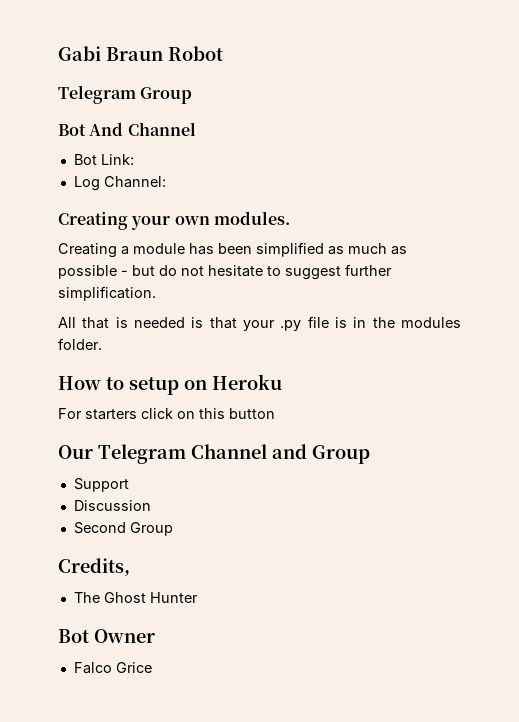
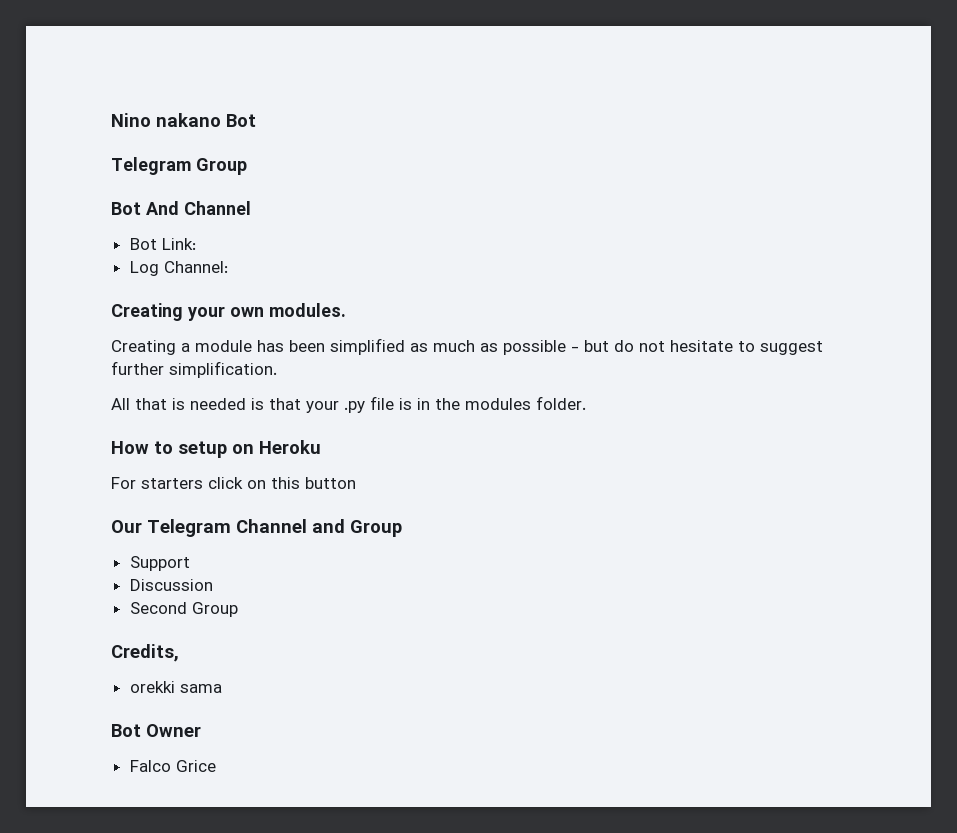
[58,46,223,61] Gabi Braun Robot -> [111,113,256,127] Nino nakano Bot
[73,592,198,603] The Ghost Hunter -> [129,681,222,693] orekki sama

